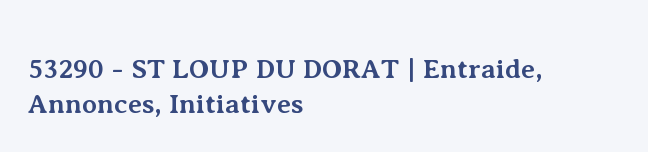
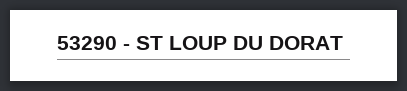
[406,58,543,82] [28,95,304,117] | Entraide, Annonces, Initiatives -> (343, 43) none

